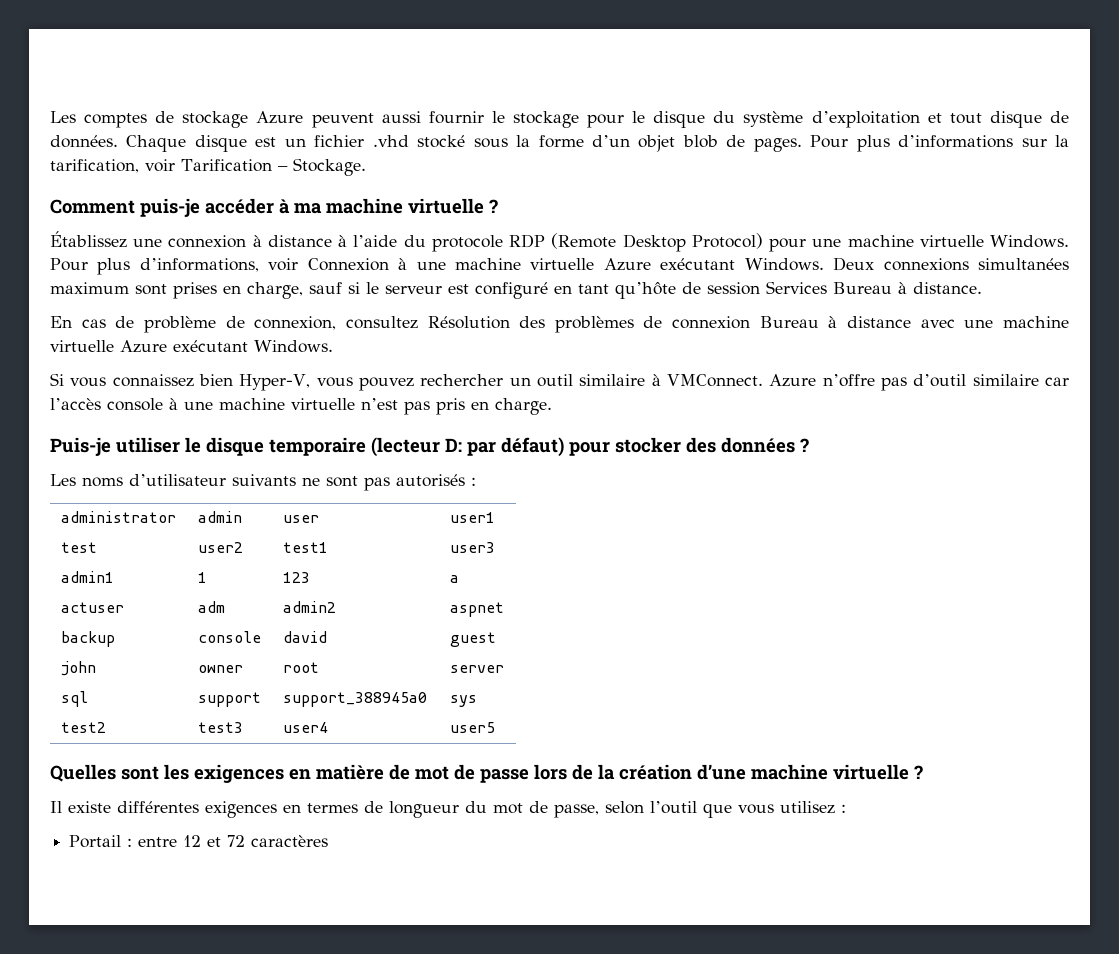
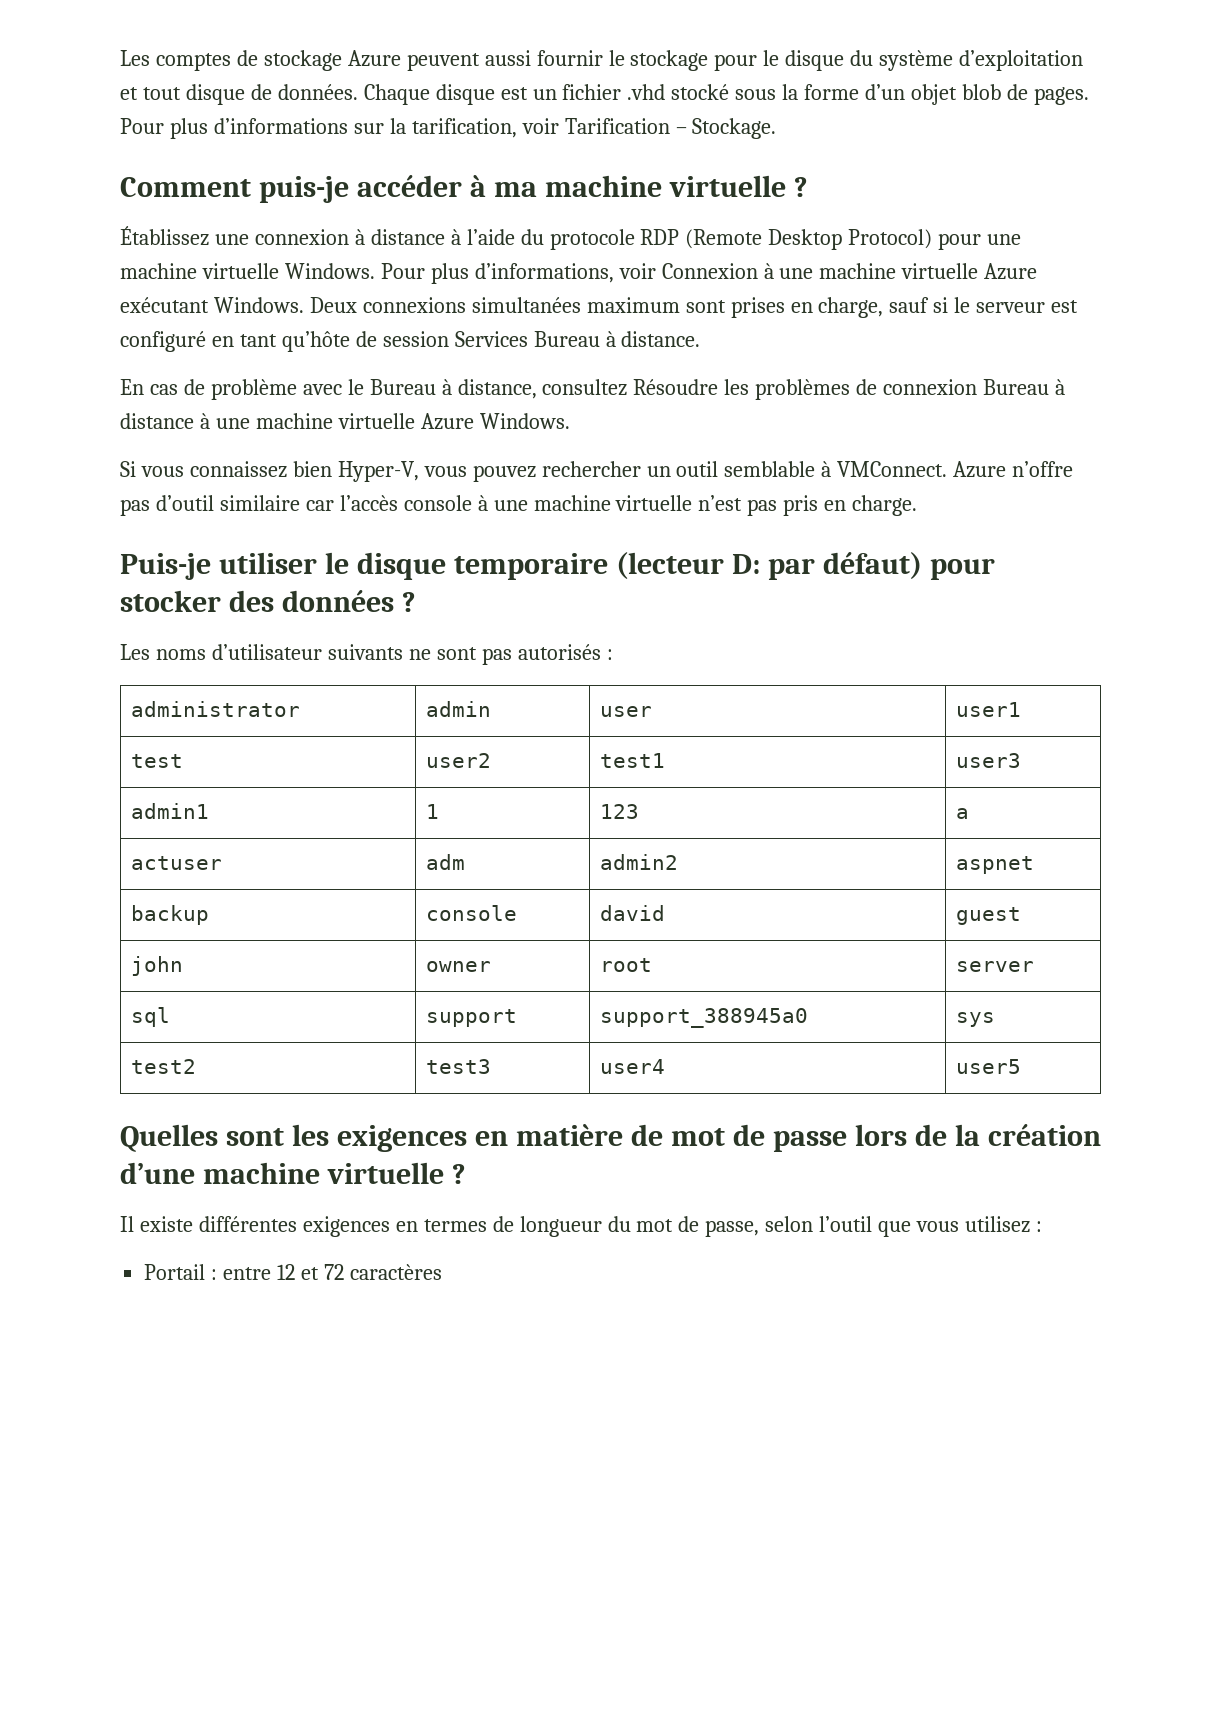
[225,316,546,330] de connexion, consultez Résolution des -> [302,379,750,399] avec le Bureau à distance, consultez Résoudre les
[920,316,1069,328] [50,340,248,353] avec une machine virtuelle Azure exécutant -> [199,413,474,430] à une machine virtuelle Azure
[579,374,646,386] similaire -> [724,461,816,477] semblable

